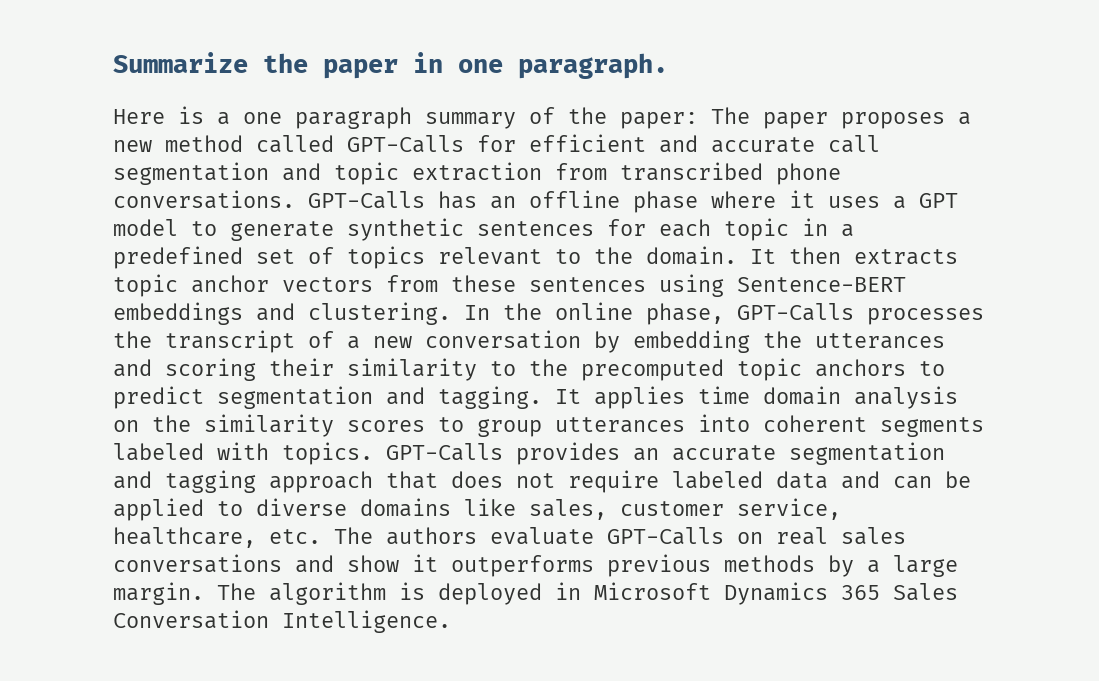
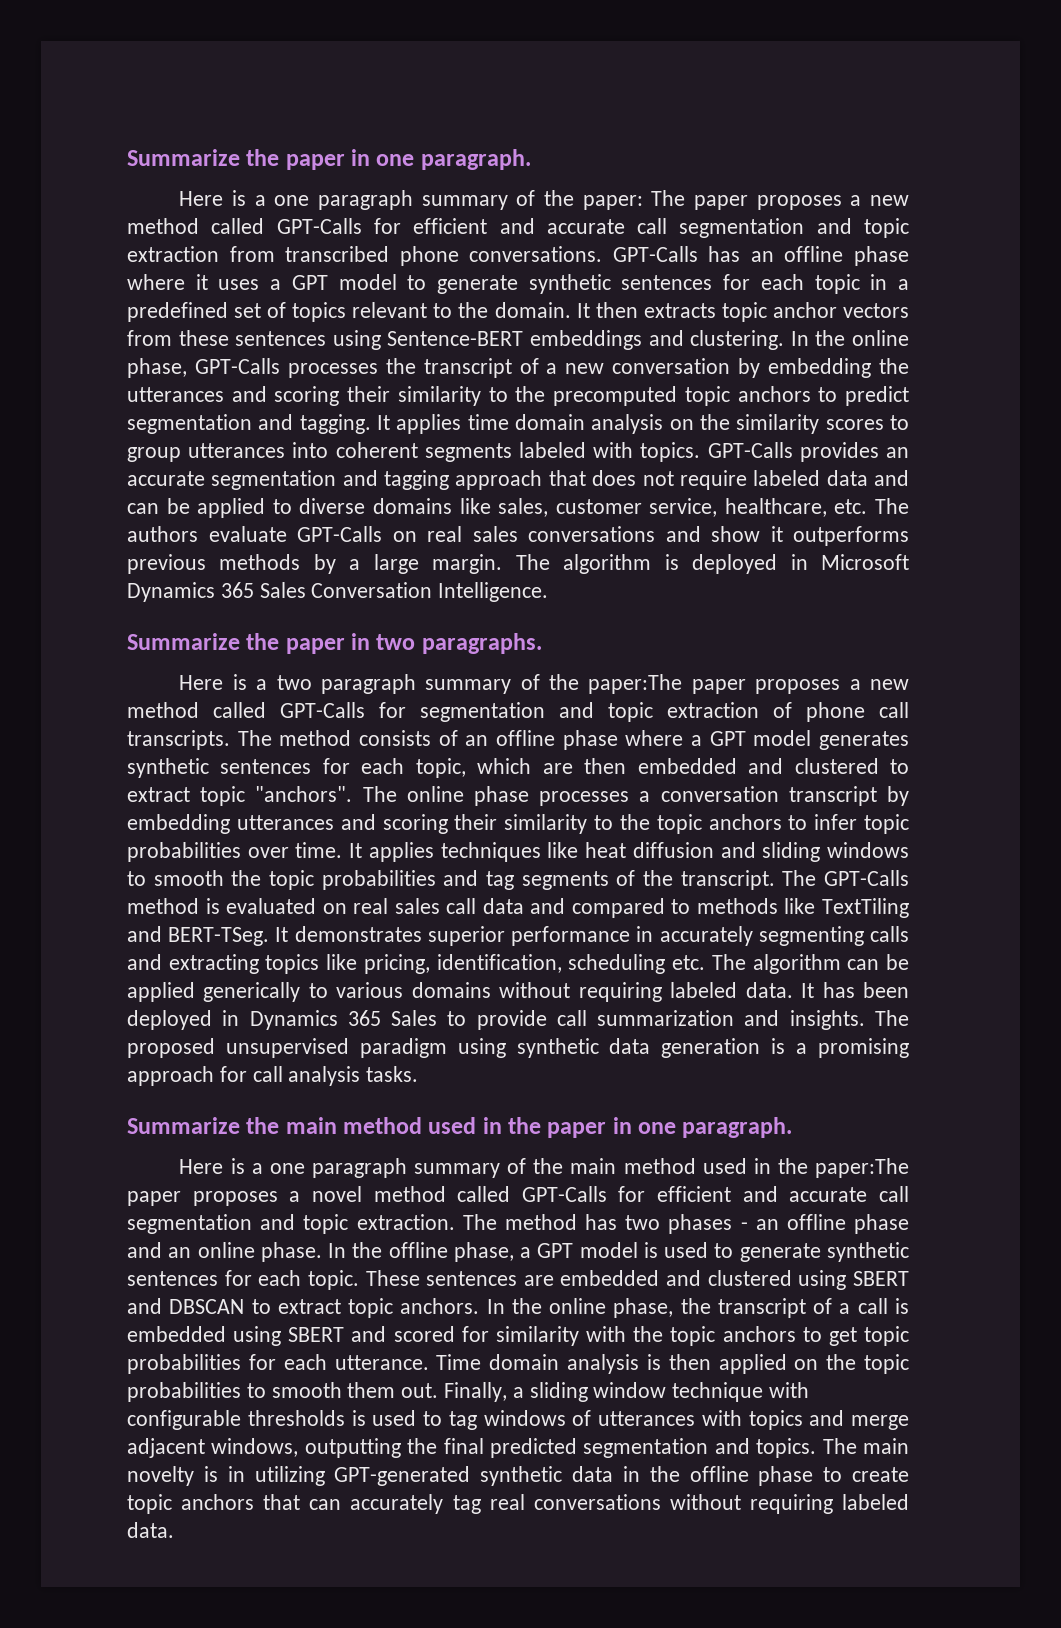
(451, 621) none -> [127,633,542,654] [179,674,909,694] [127,702,909,722] [127,730,909,750] [127,758,909,778] [127,786,910,806] [127,814,910,834] [127,842,910,862] [127,870,909,890] [127,898,910,918] [127,926,909,946] [127,954,910,974] [127,982,910,1002] [127,1010,909,1030] [127,1038,910,1058] [127,1066,419,1086] [127,1117,793,1138] [179,1158,910,1178] [127,1186,909,1206] [127,1214,909,1234] [127,1242,909,1262] [127,1270,909,1290] [127,1298,909,1318] [127,1326,909,1346] [127,1354,910,1374] [127,1382,810,1402] [127,1410,909,1430] [127,1438,909,1458] [127,1466,910,1486] [127,1494,910,1514] [127,1522,174,1538] // Summarize the paper in two paragraphs. // Here is a two paragraph summary of the paper:The paper proposes a new method called GPT-Calls for segmentation and topic extraction of phone call transcripts. The method consists of an offline phase where a GPT model generates synthetic sentences for each topic, which are then embedded and clustered to extract topic "anchors". The online phase processes a conversation transcript by embedding utterances and scoring their similarity to the topic anchors to infer topic probabilities over time. It applies techniques like heat diffusion and sliding windows to smooth the topic probabilities and tag segments of the transcript. The GPT-Calls method is evaluated on real sales call data and compared to methods like TextTiling and BERT-TSeg. It demonstrates superior performance in accurately segmenting calls and extracting topics like pricing, identification, scheduling etc. The algorithm can be applied generically to various domains without requiring labeled data. It has been deployed in Dynamics 365 Sales to provide call summarization and insights. The proposed unsupervised paradigm using synthetic data generation is a promising approach for call analysis tasks. // Summarize the main method used in the paper in one paragraph. // Here is a one paragraph summary of the main method used in the paper:The paper proposes a novel method called GPT-Calls for efficient and accurate call segmentation and topic extraction. The method has two phases - an offline phase and an online phase. In the offline phase, a GPT model is used to generate synthetic sentences for each topic. These sentences are embedded and clustered using SBERT and DBSCAN to extract topic anchors. In the online phase, the transcript of a call is embedded using SBERT and scored for similarity with the topic anchors to get topic probabilities for each utterance. Time domain analysis is then applied on the topic probabilities to smooth them out. Finally, a sliding window technique with configurable thresholds is used to tag windows of utterances with topics and merge adjacent windows, outputting the final predicted segmentation and topics. The main novelty is in utilizing GPT-generated synthetic data in the offline phase to create topic anchors that can accurately tag real conversations without requiring labeled data.

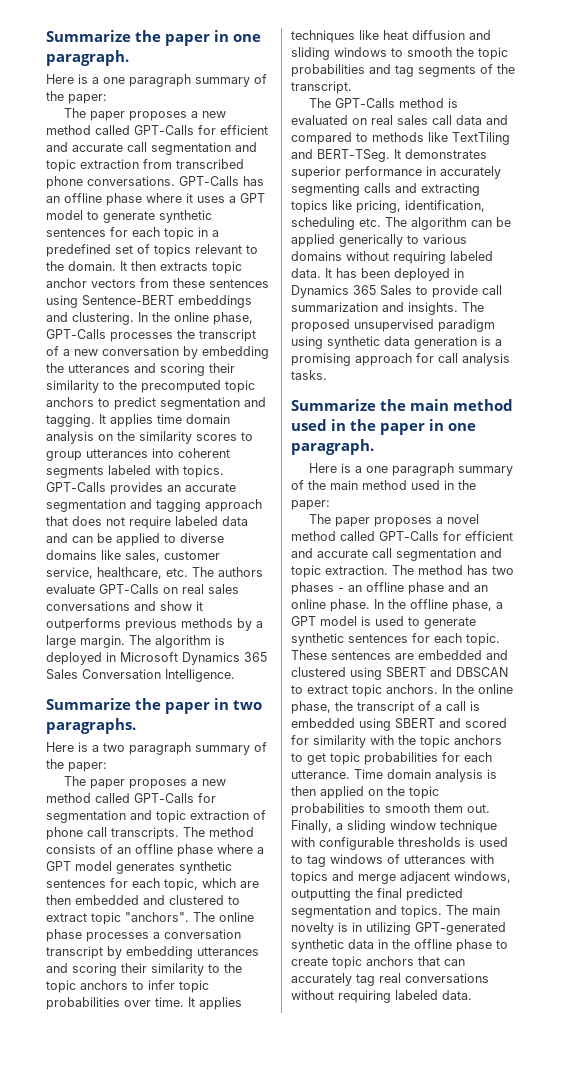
(643, 202) none -> (107, 99) //
[588,674,683,694] paper:The -> [68,762,107,772] [63,776,86,786] paper: // The
(775, 880) none -> (352, 87) //
[815,1158,910,1178] paper:The -> [291,500,330,510] [308,514,331,524] paper: // The

